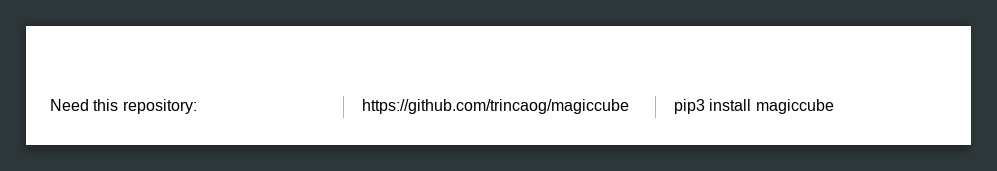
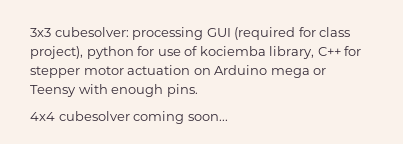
[50,99,834,114] Need this repository: https://github.com/trincaog/magiccube pip3 install magiccube -> [30,27,351,40] [30,46,362,59] [30,65,327,78] [30,84,198,97] [30,111,228,124] 3x3 cubesolver: processing GUI (required for class project), python for use of kociemba library, C++ for stepper motor actuation on Arduino mega or Teensy with enough pins. // 4x4 cubesolver coming soon...

